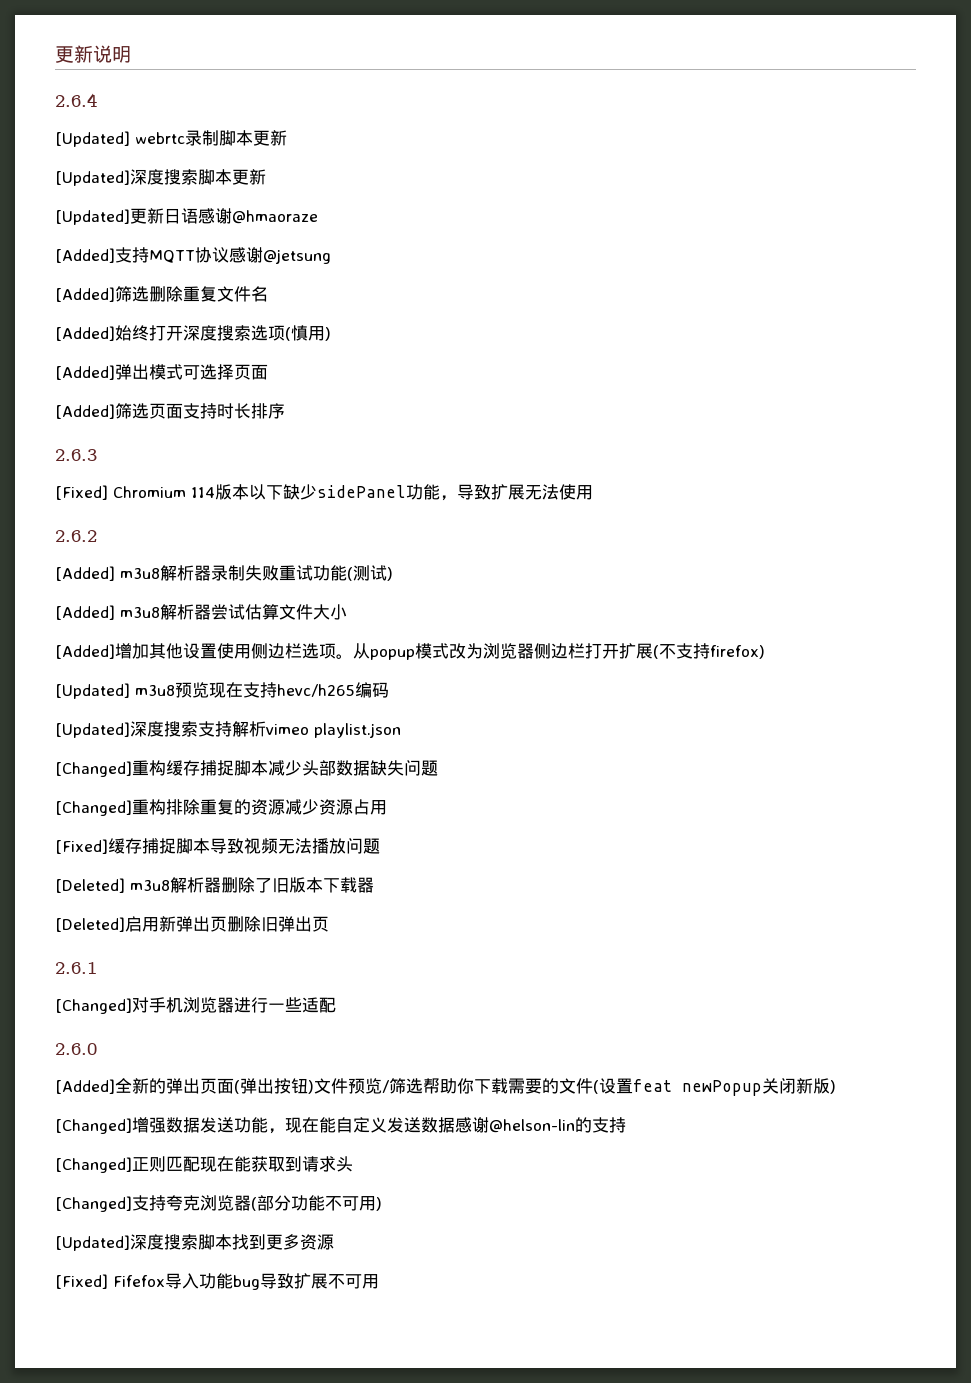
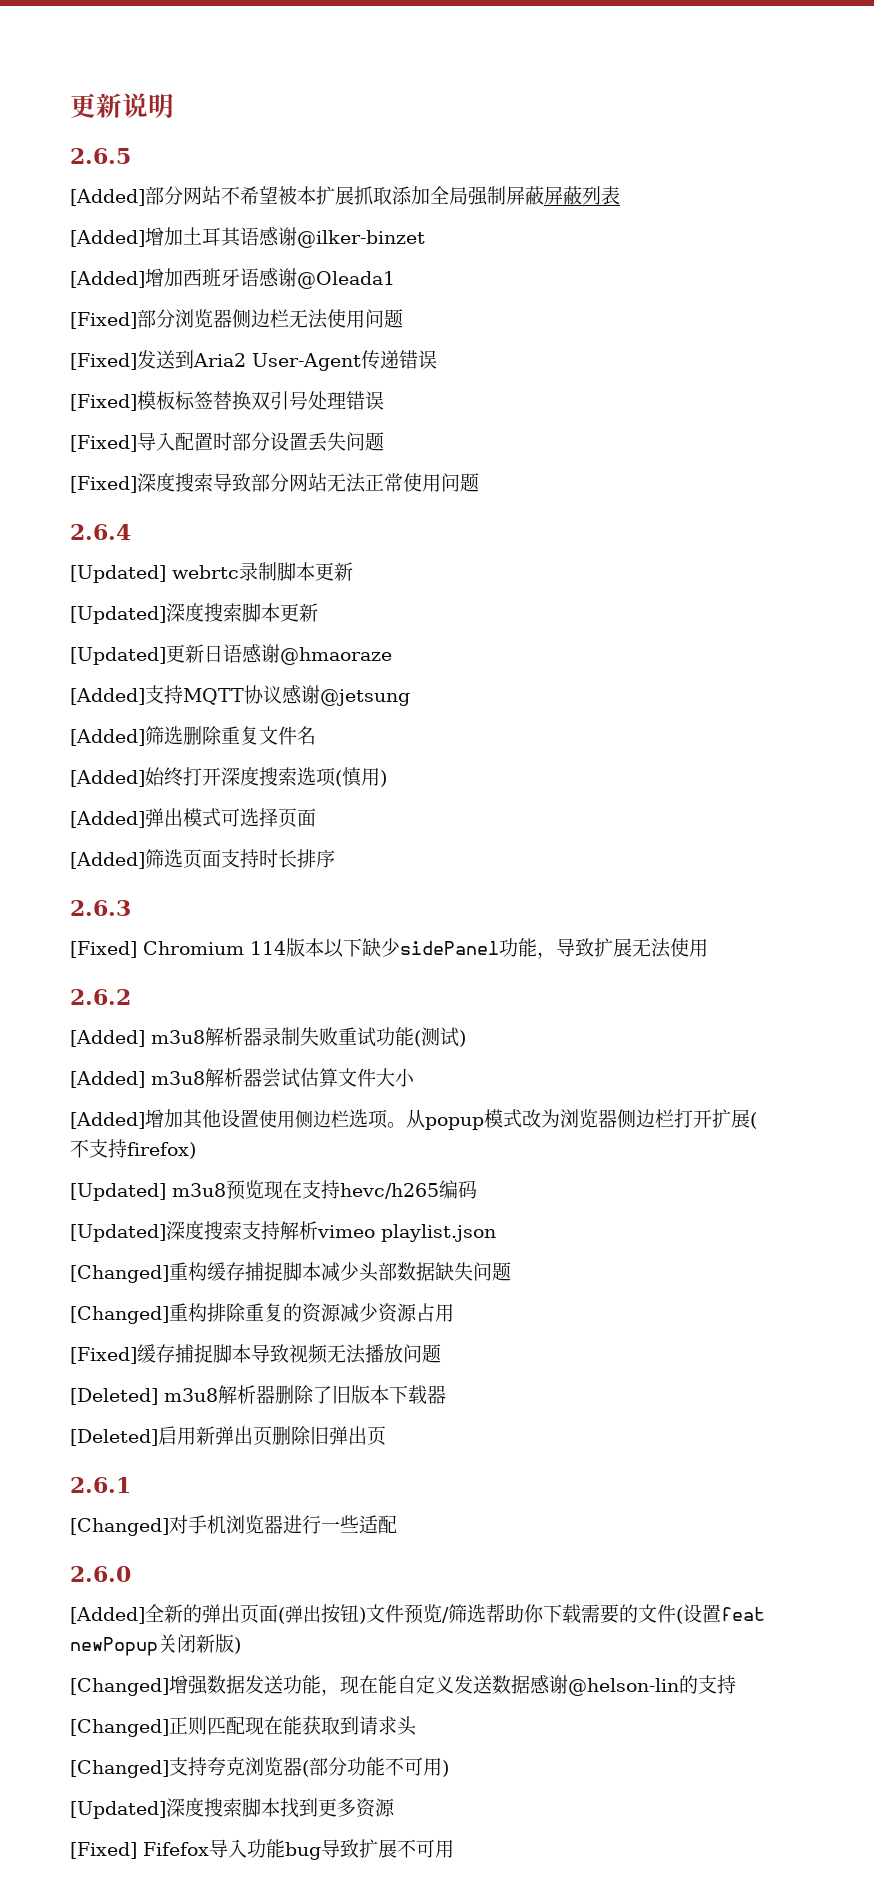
(131, 54) none -> [70,148,131,164] [70,186,620,206] [70,227,425,248] [70,268,395,289] [70,309,403,329] [70,350,437,371] [70,391,384,411] [70,432,384,452] [70,473,479,493] // 2.6.5 // [Added]部分网站不希望被本扩展抓取添加全局强制屏蔽屏蔽列表 // [Added]增加土耳其语感谢@ilker-binzet // [Added]增加西班牙语感谢@Oleada1 // [Fixed]部分浏览器侧边栏无法使用问题 // [Fixed]发送到Aria2 User-Agent传递错误 // [Fixed]模板标签替换双引号处理错误 // [Fixed]导入配置时部分设置丢失问题 // [Fixed]深度搜索导致部分网站无法正常使用问题

